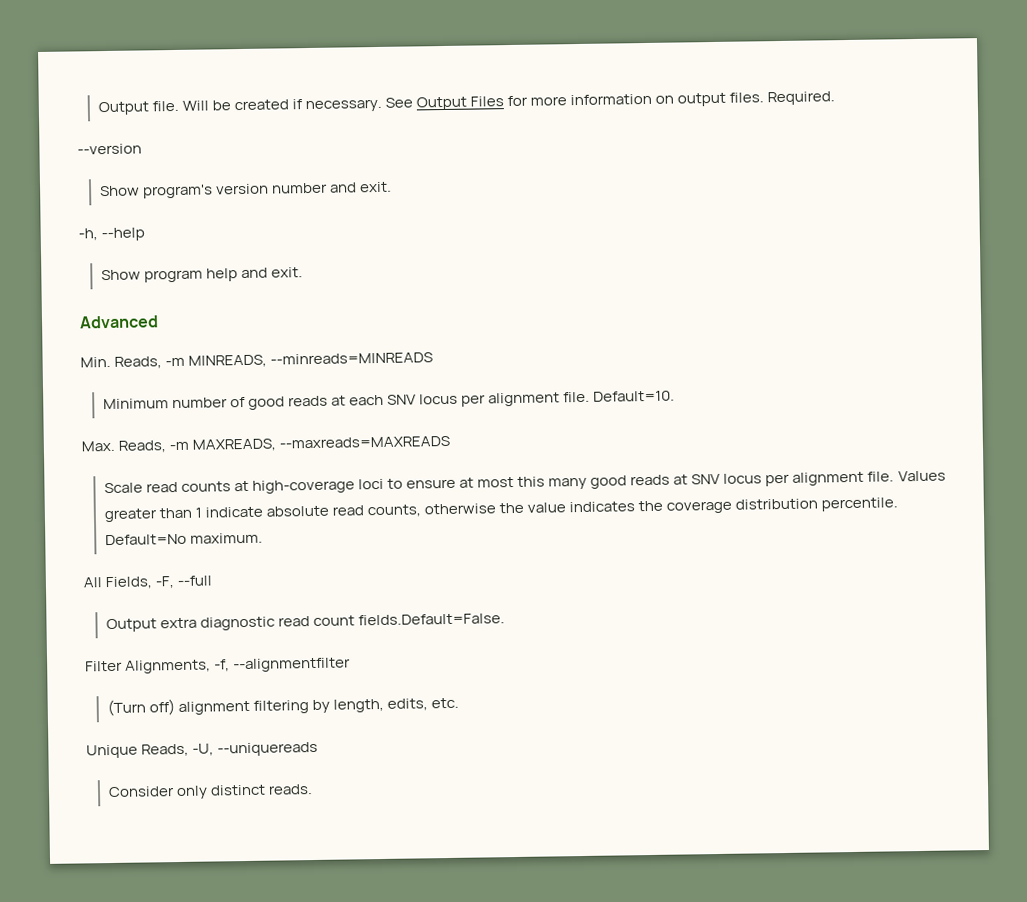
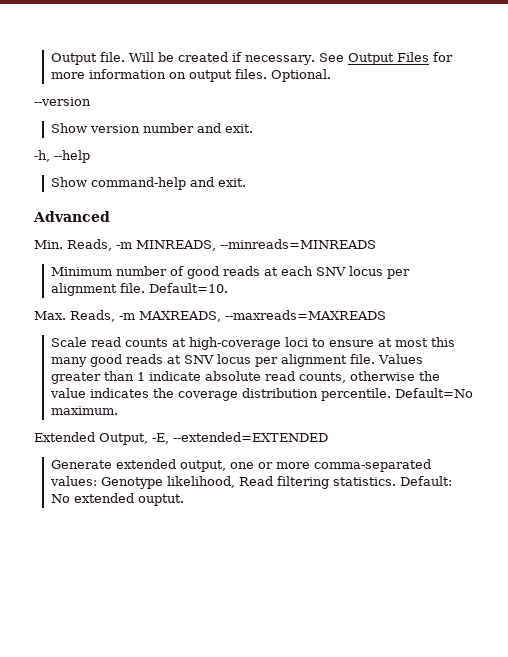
[767,91,836,106] Required. -> [271,69,332,82] Optional.
[142,184,213,199] program's -> (88, 128) none
[143,268,238,283] program help -> [91,177,187,190] command-help
[83,575,213,590] [105,613,505,633] [85,657,352,674] [106,697,459,717] [86,741,319,759] [107,784,313,800] All Fields, -F, --full // Output extra diagnostic read count fields.Default=False. // Filter Alignments, -f, --alignmentfilter // (Turn off) alignment filtering by length, edits, etc. // Unique Reads, -U, --uniquereads // Consider only distinct reads. -> [34,432,328,445] [51,459,432,472] [50,476,453,489] [51,493,185,506] Extended Output, -E, --extended=EXTENDED // Generate extended output, one or more comma-separated values: Genotype likelihood, Read filtering statistics. Default: No extended ouptut.

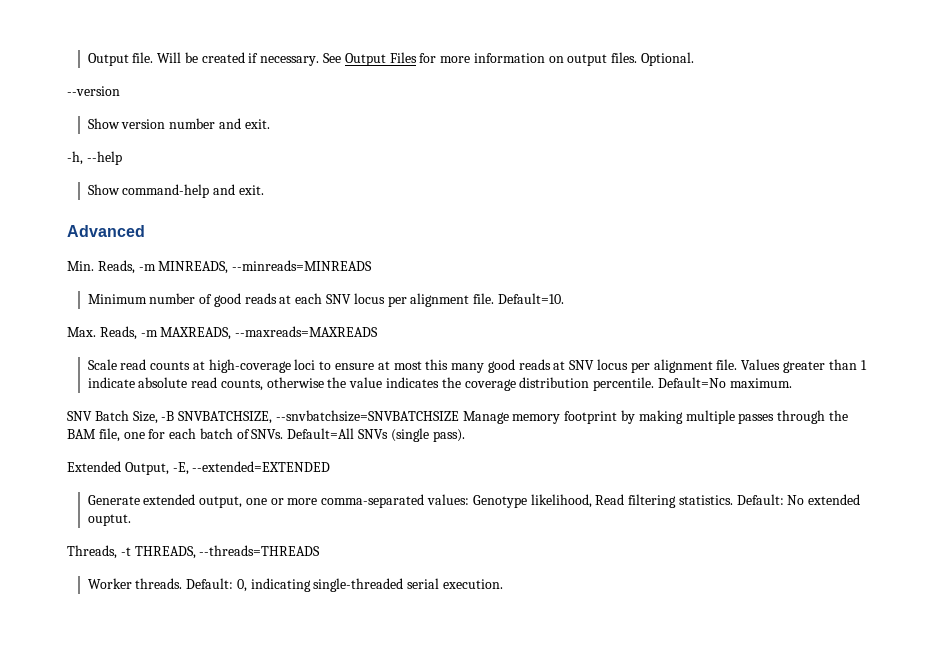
(119, 410) none -> [67,410,848,424] [67,428,465,442] // SNV Batch Size, -B SNVBATCHSIZE, --snvbatchsize=SNVBATCHSIZE Manage memory footprint by making multiple passes through the BAM file, one for each batch of SNVs. Default=All SNVs (single pass).
(185, 500) none -> [67,545,321,559] [87,578,504,592] // Threads, -t THREADS, --threads=THREADS // Worker threads. Default: 0, indicating single-threaded serial execution.

